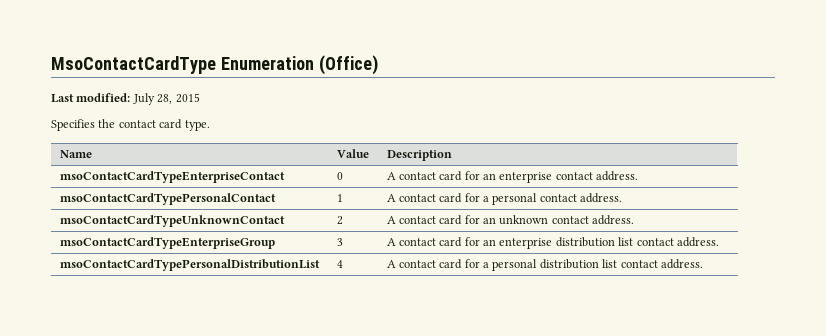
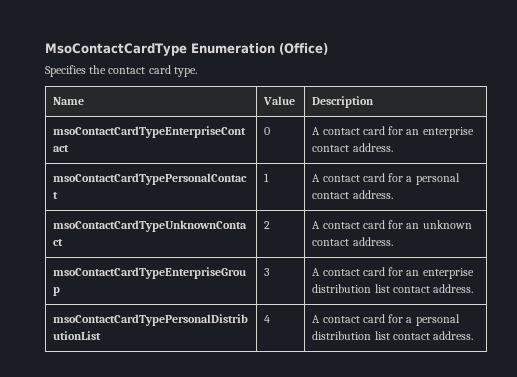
[51,93,200,105] // Last modified: July 28, 2015 -> (328, 49) none

